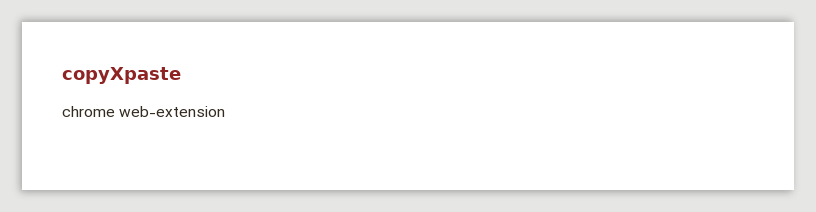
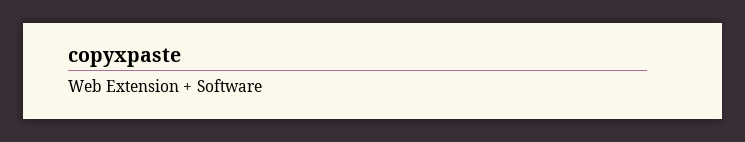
[62,67,181,84] [62,106,226,117] copyXpaste // chrome web-extension -> [68,48,181,67] [68,79,262,92] copyxpaste // Web Extension + Software

